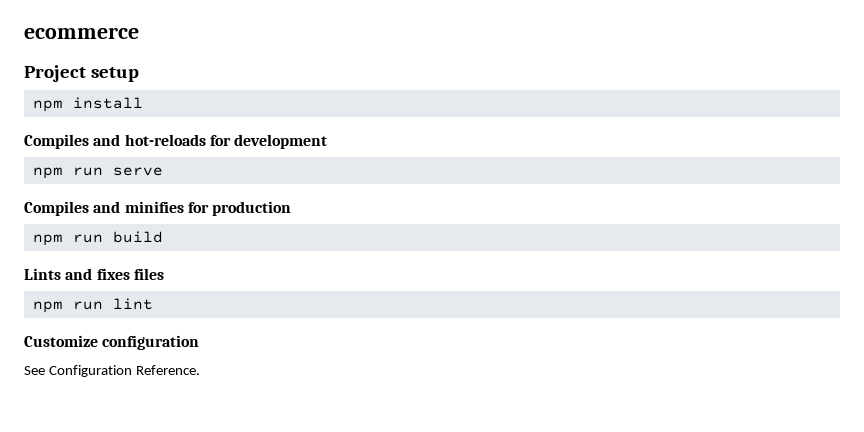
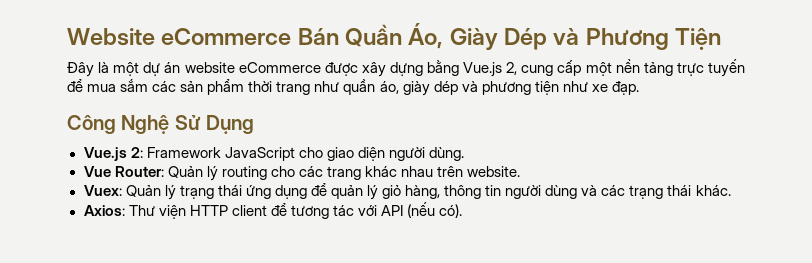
[24,27,139,39] [24,65,139,82] [32,97,143,112] [24,134,328,149] [32,167,163,179] [24,201,292,216] [32,231,163,246] [24,268,164,280] [32,298,153,313] [24,335,200,350] [24,365,200,377] ecommerce // Project setup // npm install // Compiles and hot-reloads for development // npm run serve // Compiles and minifies for production // npm run build // Lints and fixes files // npm run lint // Customize configuration // See Configuration Reference. -> [67,23,722,50] [67,59,746,77] [67,79,639,96] [67,115,255,134] [83,147,464,161] [83,166,521,181] [83,183,731,200] [83,202,463,219] Website eCommerce Bán Quần Áo, Giày Dép và Phương Tiện // Đây là một dự án website eCommerce được xây dựng bằng Vue.js 2, cung cấp một nền tảng trực tuyến để mua sắm các sản phẩm thời trang như quần áo, giày dép và phương tiện như xe đạp. // Công Nghệ Sử Dụng // Vue.js 2: Framework JavaScript cho giao diện người dùng. // Vue Router: Quản lý routing cho các trang khác nhau trên website. // Vuex: Quản lý trạng thái ứng dụng để quản lý giỏ hàng, thông tin người dùng và các trạng thái khác. // Axios: Thư viện HTTP client để tương tác với API (nếu có).

